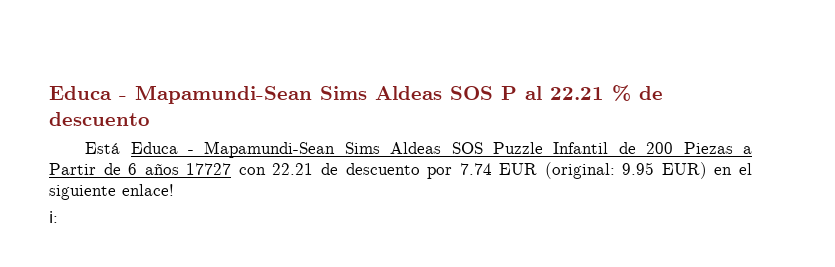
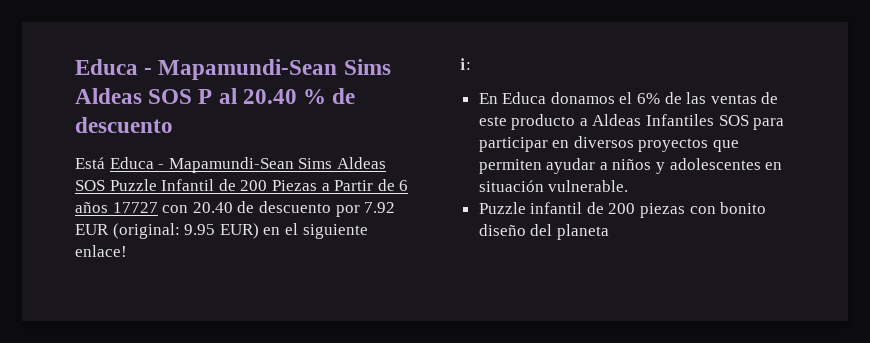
[550,87,604,100] 22.21 -> [242,89,297,104] 20.40
[272,163,314,175] 22.21 -> [192,202,233,213] 20.40
[459,163,492,175] 7.74 -> [364,202,396,213] 7.92
(58, 217) none -> [478,92,779,104] [478,114,785,130] [478,136,740,152] [478,158,783,174] [478,180,629,192] [478,202,767,218] [478,224,609,240] // En Educa donamos el 6% de las ventas de este producto a Aldeas Infantiles SOS para participar en diversos proyectos que permiten ayudar a niños y adolescentes en situación vulnerable. // Puzzle infantil de 200 piezas con bonito diseño del planeta

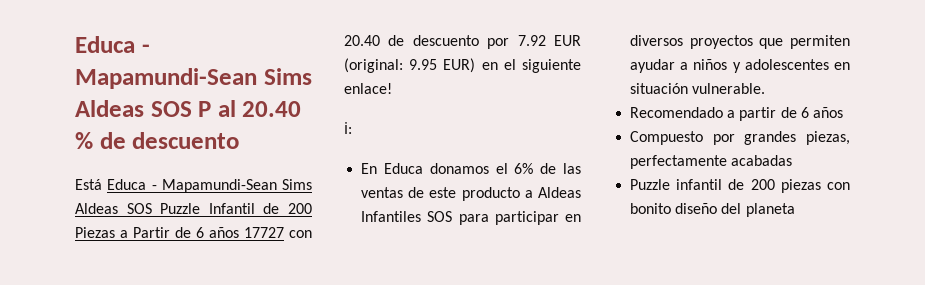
(629, 186) none -> [630,107,843,121] [630,131,850,145] [630,155,793,169] // Recomendado a partir de 6 años // Compuesto por grandes piezas, perfectamente acabadas

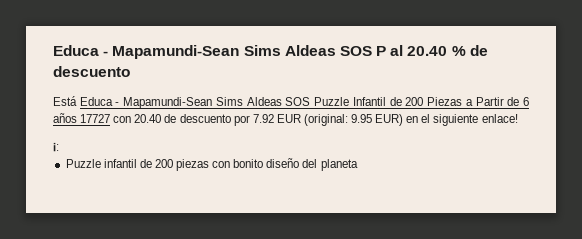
[361,163,581,174] [361,187,581,201] [361,211,581,225] [630,35,850,49] [630,59,850,73] [630,83,766,94] [630,107,843,121] [630,131,850,145] [630,155,793,169] // En Educa donamos el 6% de las ventas de este producto a Aldeas Infantiles SOS para participar en diversos proyectos que permiten ayudar a niños y adolescentes en situación vulnerable. // Recomendado a partir de 6 años // Compuesto por grandes piezas, perfectamente acabadas -> (59, 147) none

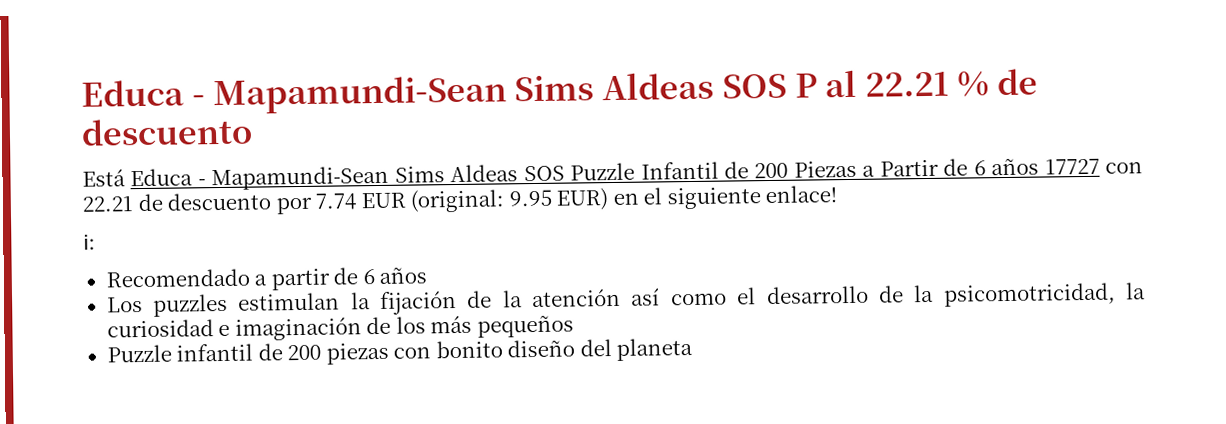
[407,46,448,56] 20.40 -> [865,71,950,97] 22.21
[134,114,162,123] 20.40 -> [82,196,133,212] 22.21
[252,114,274,123] 7.92 -> [315,193,357,210] 7.74
(59, 147) none -> [105,267,428,291] [106,282,1146,317] [106,315,574,341] // Recomendado a partir de 6 años // Los puzzles estimulan la fijación de la atención así como el desarrollo de la psicomotricidad, la curiosidad e imaginación de los más pequeños

